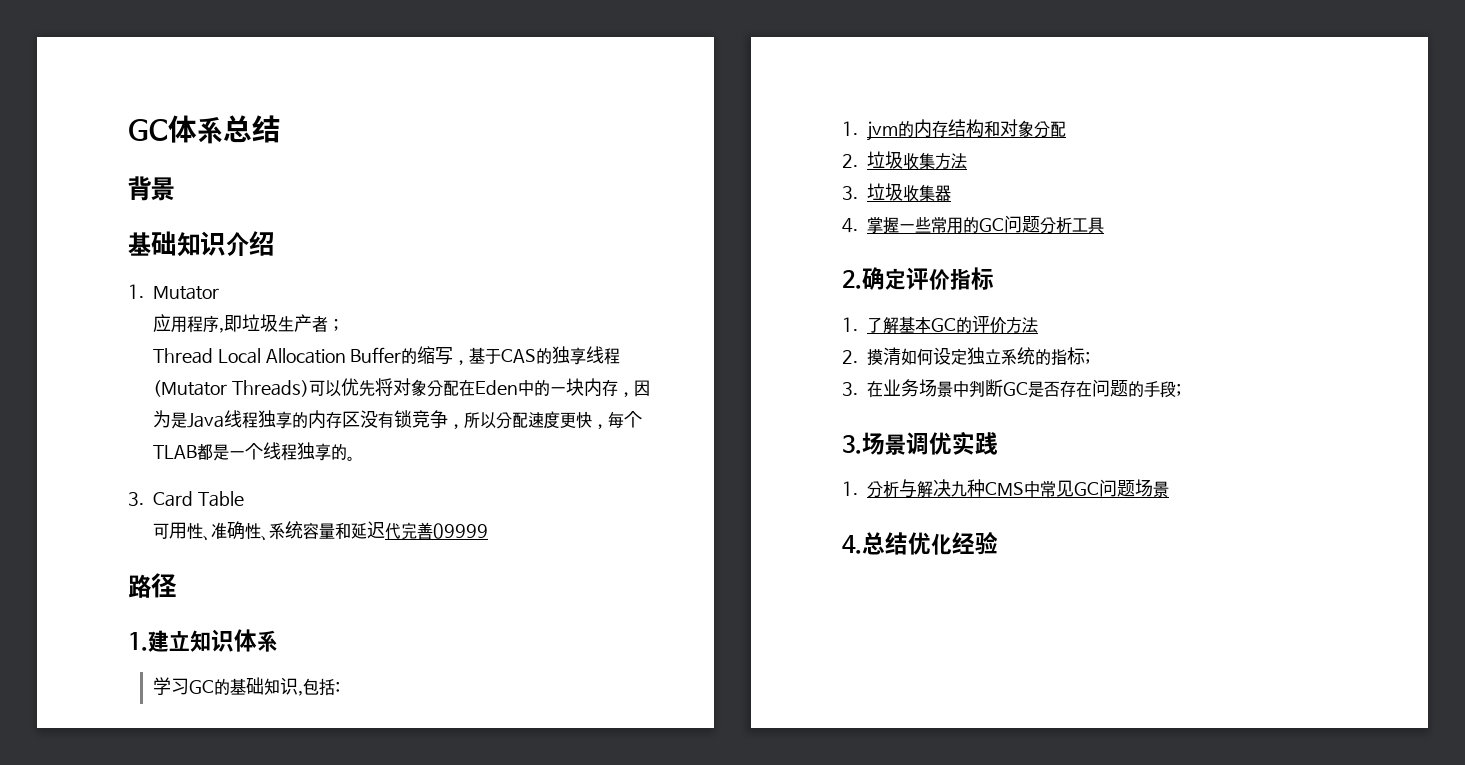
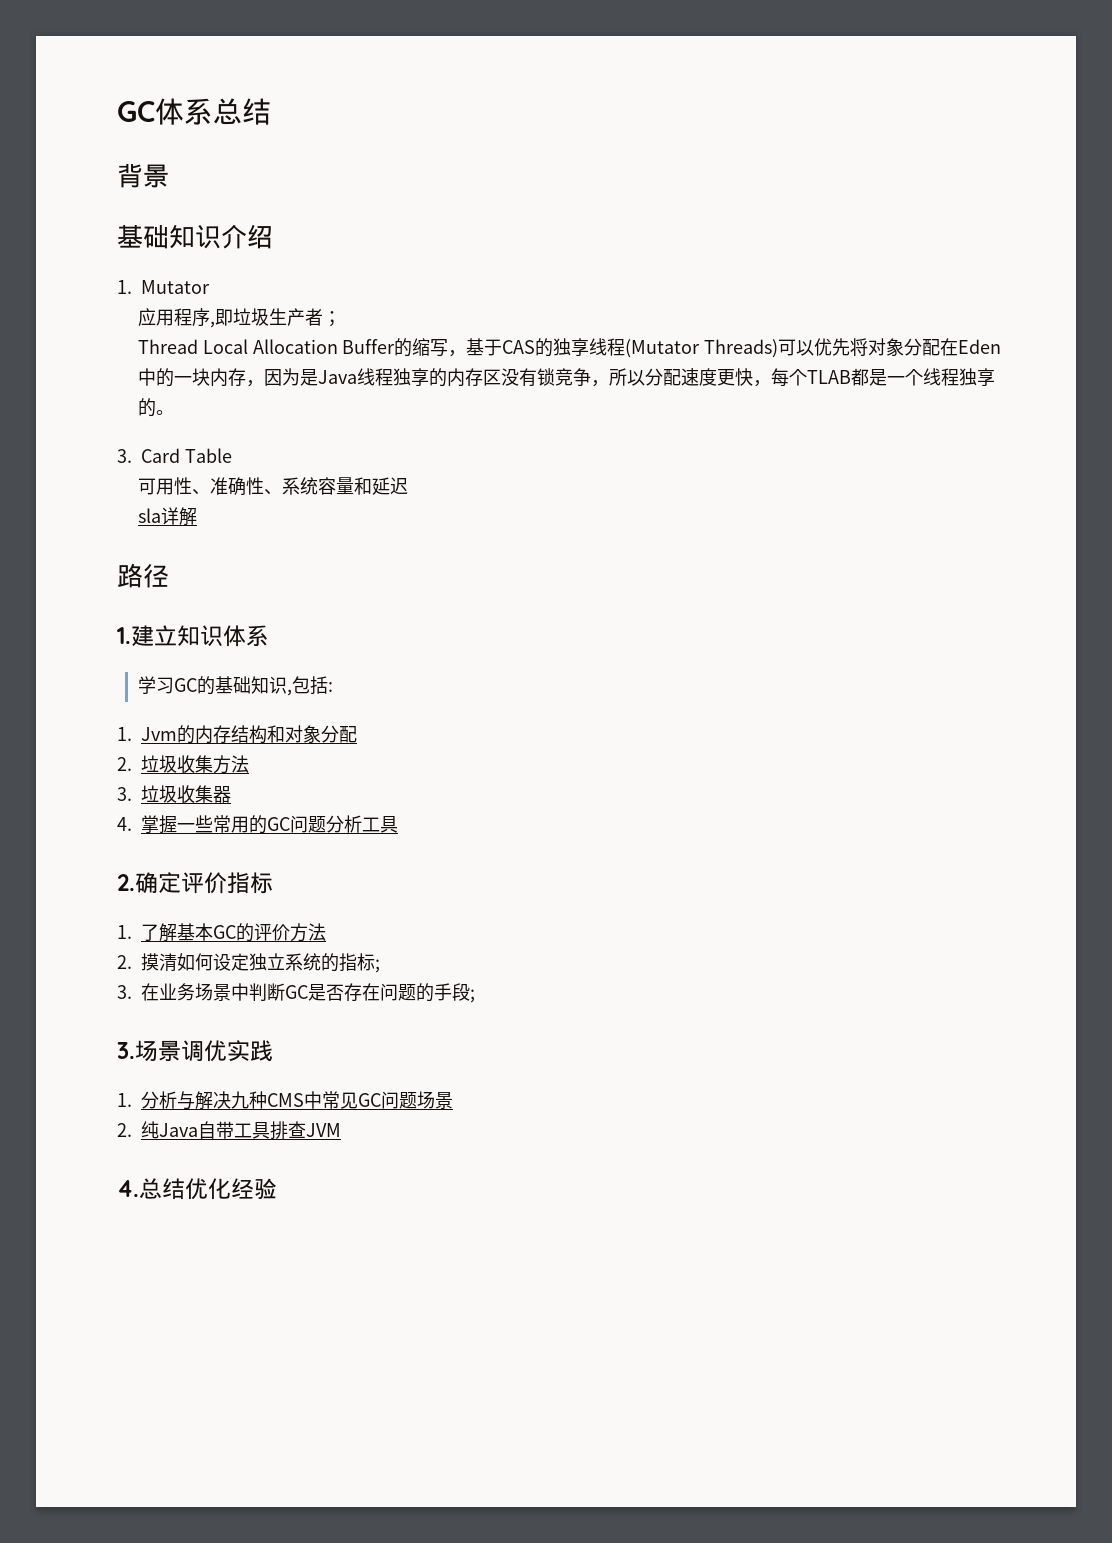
[384,522,488,540] 代完善09999 -> [137,507,197,526] // sla详解
[867,121,898,141] jvm -> [141,727,177,741] Jvm
(1169, 489) none -> [117,1121,341,1140] // 2.纯Java自带工具排查JVM

